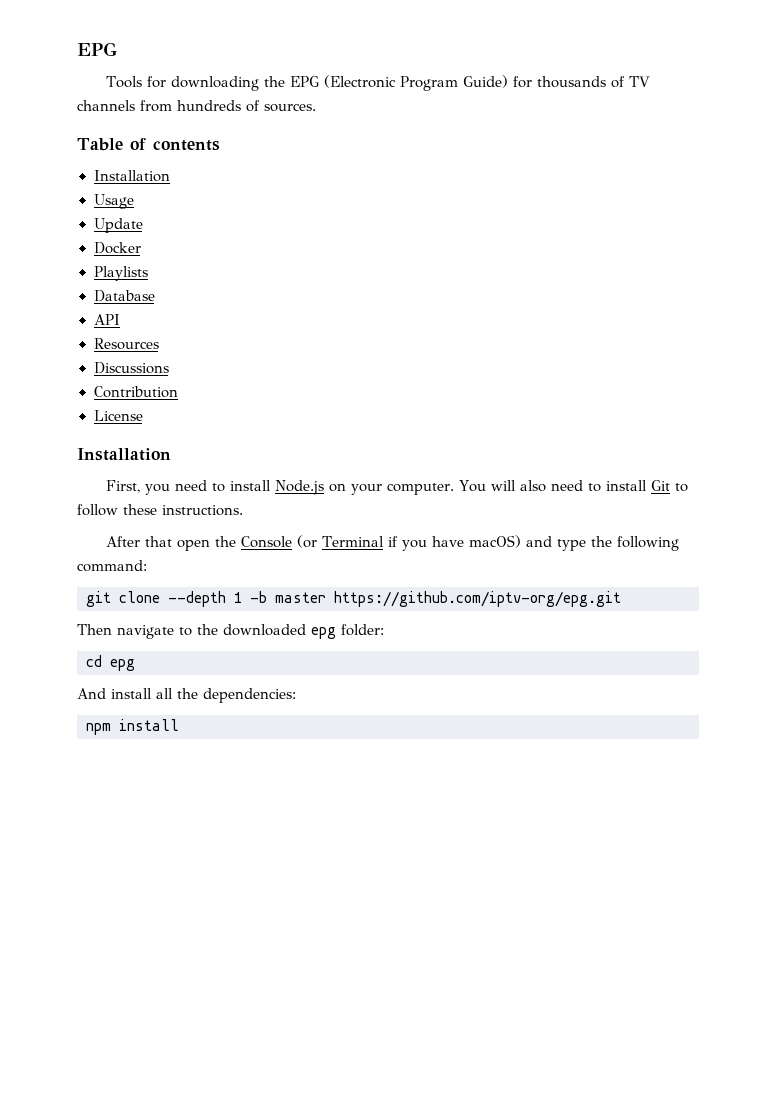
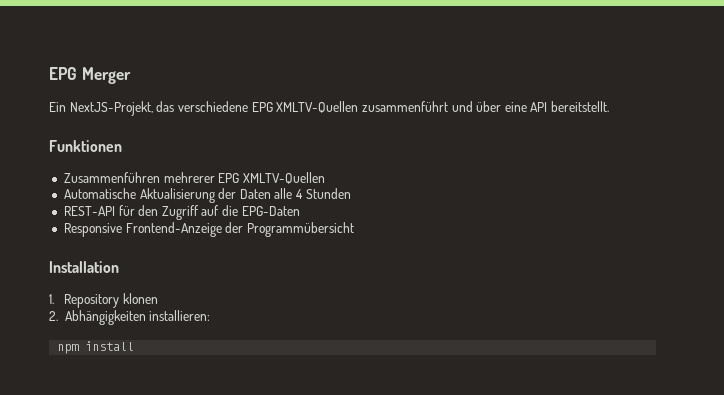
[77,42,117,56] [105,75,650,91] [77,100,316,112] [77,138,220,151] [93,170,170,182] [93,194,134,209] [93,218,143,233] [93,242,141,254] [93,266,148,281] [93,290,155,302] [93,314,120,325] [93,338,159,350] [93,362,169,374] [93,386,178,398] [93,410,143,421] [77,448,171,461] [105,480,688,495] [77,504,243,516] [105,535,679,551] [77,560,147,572] [86,591,621,607] [77,624,384,639] [86,655,135,671] [77,688,296,703] EPG // Tools for downloading the EPG (Electronic Program Guide) for thousands of TV channels from hundreds of sources. // Table of contents // Installation // Usage // Update // Docker // Playlists // Database // API // Resources // Discussions // Contribution // License // Installation // First, you need to install Node.js on your computer. You will also need to install Git to follow these instructions. // After that open the Console (or Terminal if you have macOS) and type the following command: // git clone --depth 1 -b master https://github.com/iptv-org/epg.git // Then navigate to the downloaded epg folder: // cd epg // And install all the dependencies: -> [49,67,131,84] [49,101,610,116] [49,140,122,152] [63,172,325,184] [63,188,351,203] [63,205,300,220] [63,222,354,237] [49,261,119,273] [49,293,158,308] [49,310,211,325] EPG Merger // Ein NextJS-Projekt, das verschiedene EPG XMLTV-Quellen zusammenführt und über eine API bereitstellt. // Funktionen // Zusammenführen mehrerer EPG XMLTV-Quellen // Automatische Aktualisierung der Daten alle 4 Stunden // REST-API für den Zugriff auf die EPG-Daten // Responsive Frontend-Anzeige der Programmübersicht // Installation // 1. Repository klonen // 2. Abhängigkeiten installieren:

